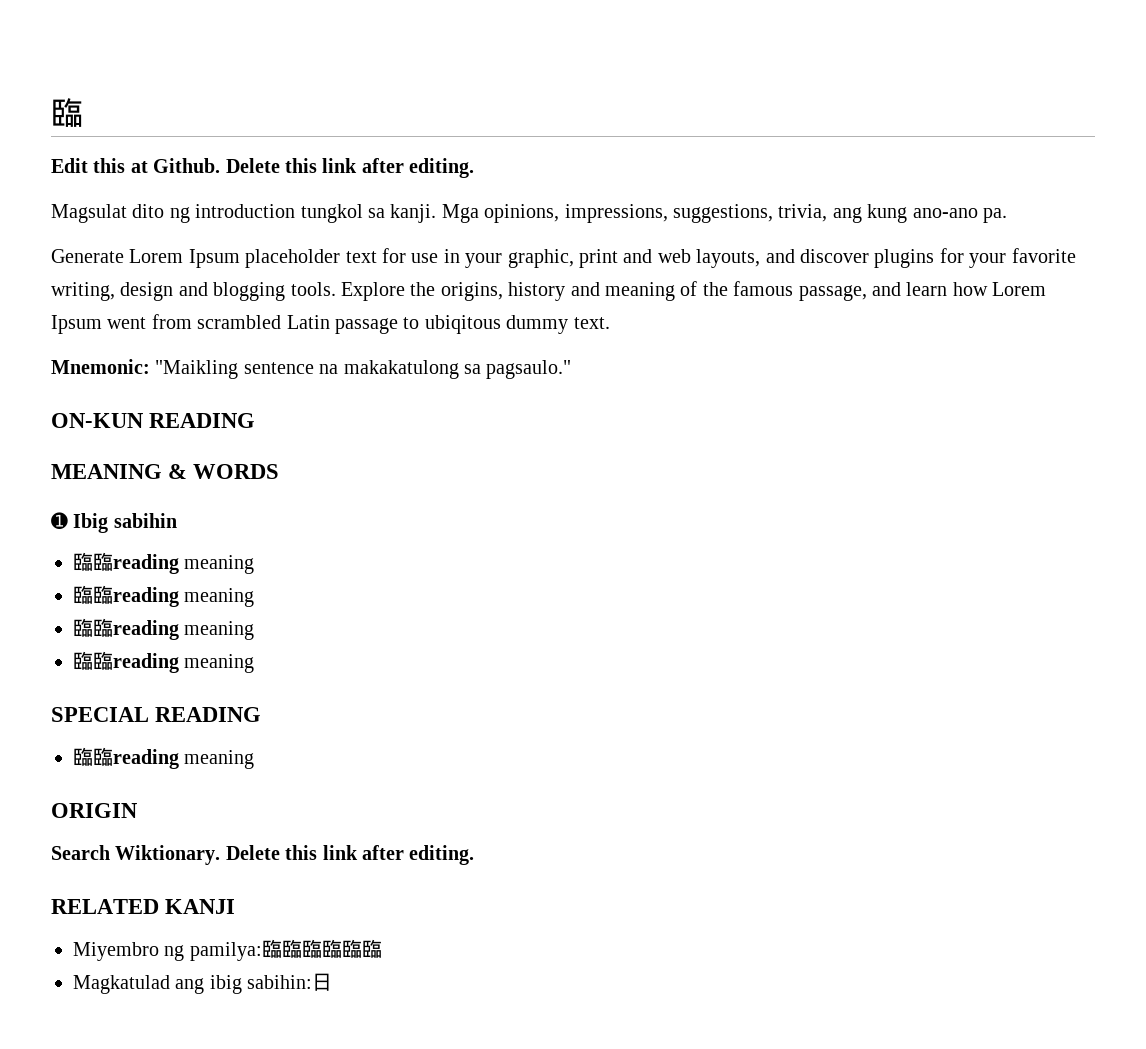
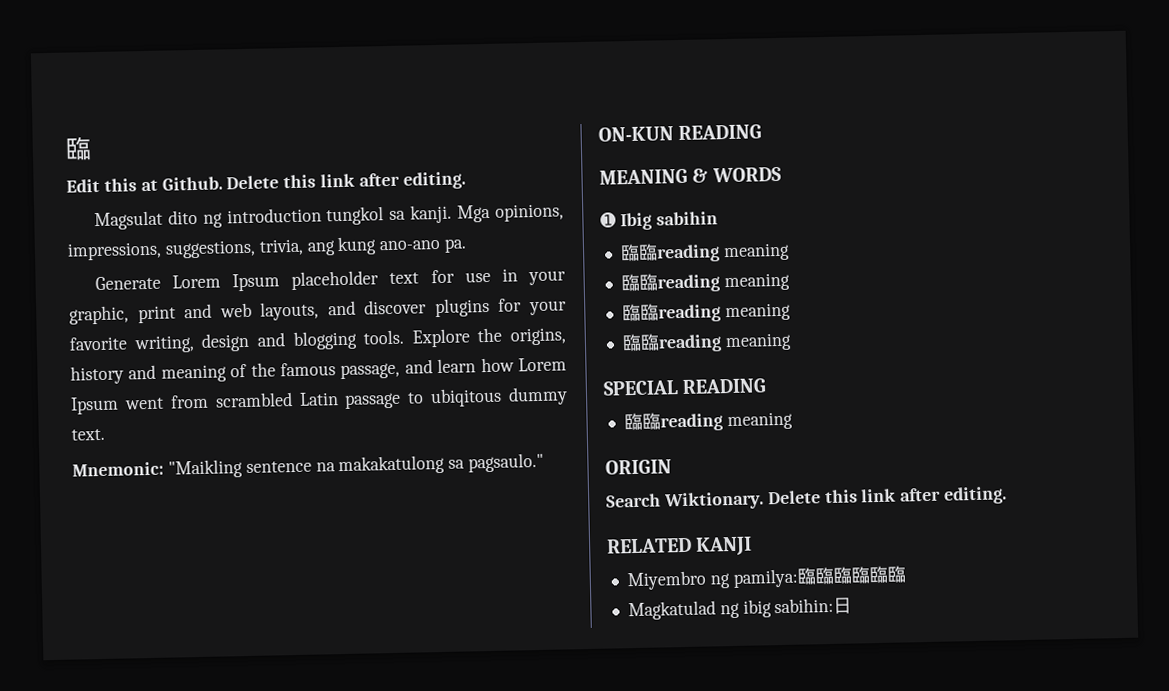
[175,978,205,994] ang -> [719,602,740,619] ng

